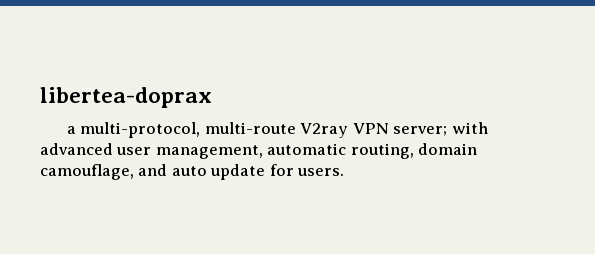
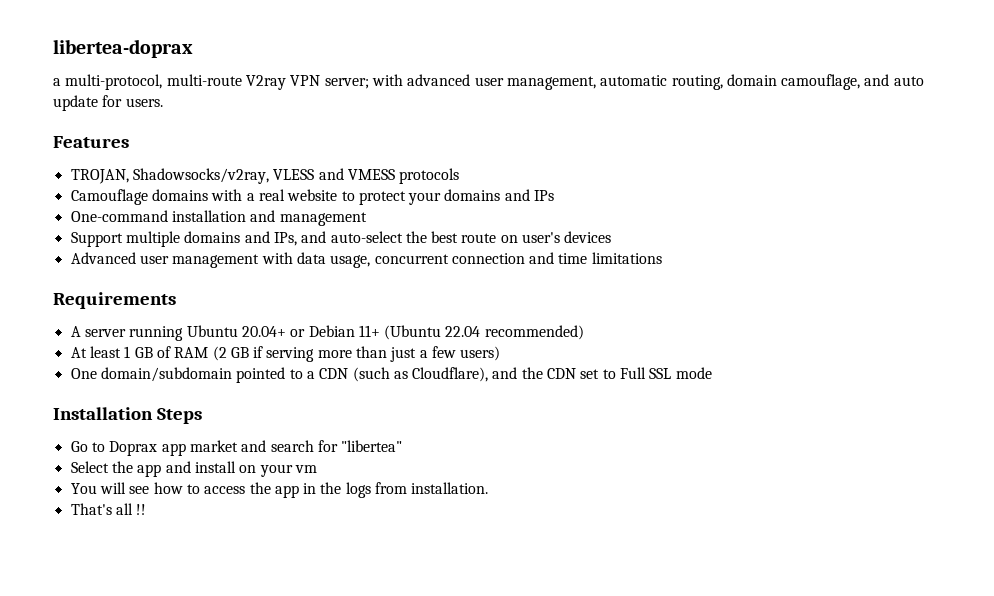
(345, 172) none -> [53,136,129,148] [70,168,460,184] [70,189,555,205] [70,210,367,226] [70,231,612,247] [70,252,662,268] [53,292,176,309] [70,325,584,341] [70,346,501,362] [70,367,712,383] [53,407,202,424] [70,440,403,456] [70,461,317,477] [70,482,489,498] [70,503,147,515] // Features // TROJAN, Shadowsocks/v2ray, VLESS and VMESS protocols // Camouflage domains with a real website to protect your domains and IPs // One-command installation and management // Support multiple domains and IPs, and auto-select the best route on user's devices // Advanced user management with data usage, concurrent connection and time limitations // Requirements // A server running Ubuntu 20.04+ or Debian 11+ (Ubuntu 22.04 recommended) // At least 1 GB of RAM (2 GB if serving more than just a few users) // One domain/subdomain pointed to a CDN (such as Cloudflare), and the CDN set to Full SSL mode // Installation Steps // Go to Doprax app market and search for "libertea" // Select the app and install on your vm // You will see how to access the app in the logs from installation. // That's all !!

